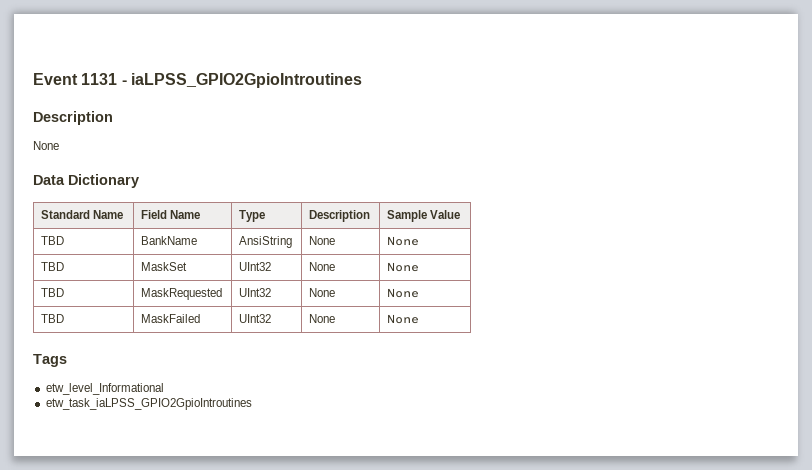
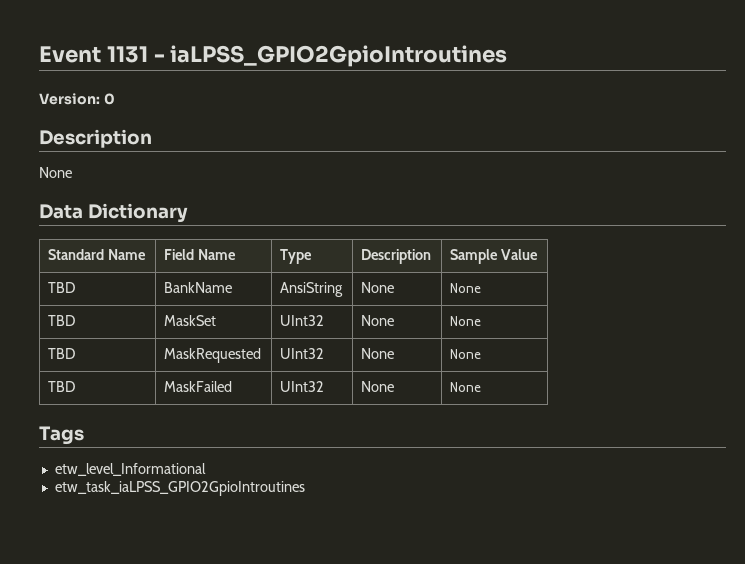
(362, 80) none -> [39,93,115,105] // Version: 0

